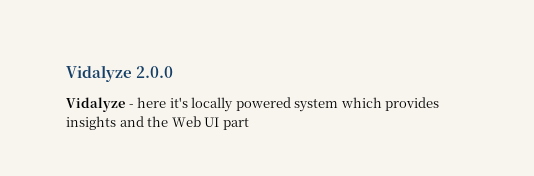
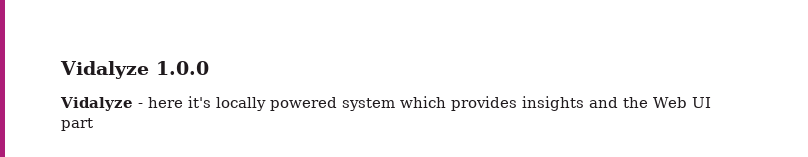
[66,65,174,82] Vidalyze 2.0.0 -> [60,61,209,79] Vidalyze 1.0.0

